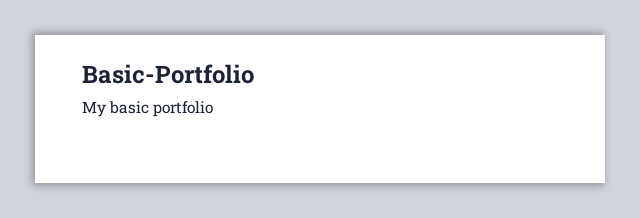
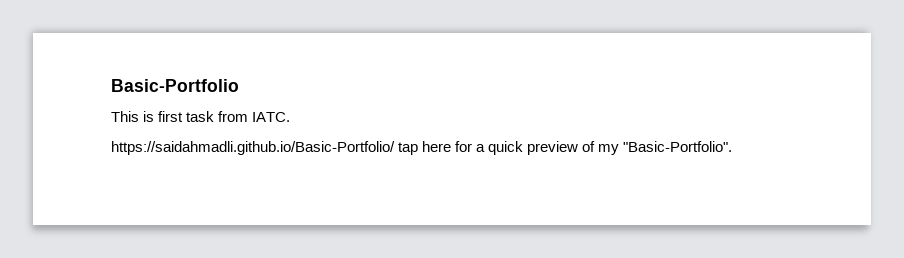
[82,101,214,117] My basic portfolio -> [111,111,291,122] [111,141,733,155] This is first task from IATC. // https://saidahmadli.github.io/Basic-Portfolio/ tap here for a quick preview of my "Basic-Portfolio".

